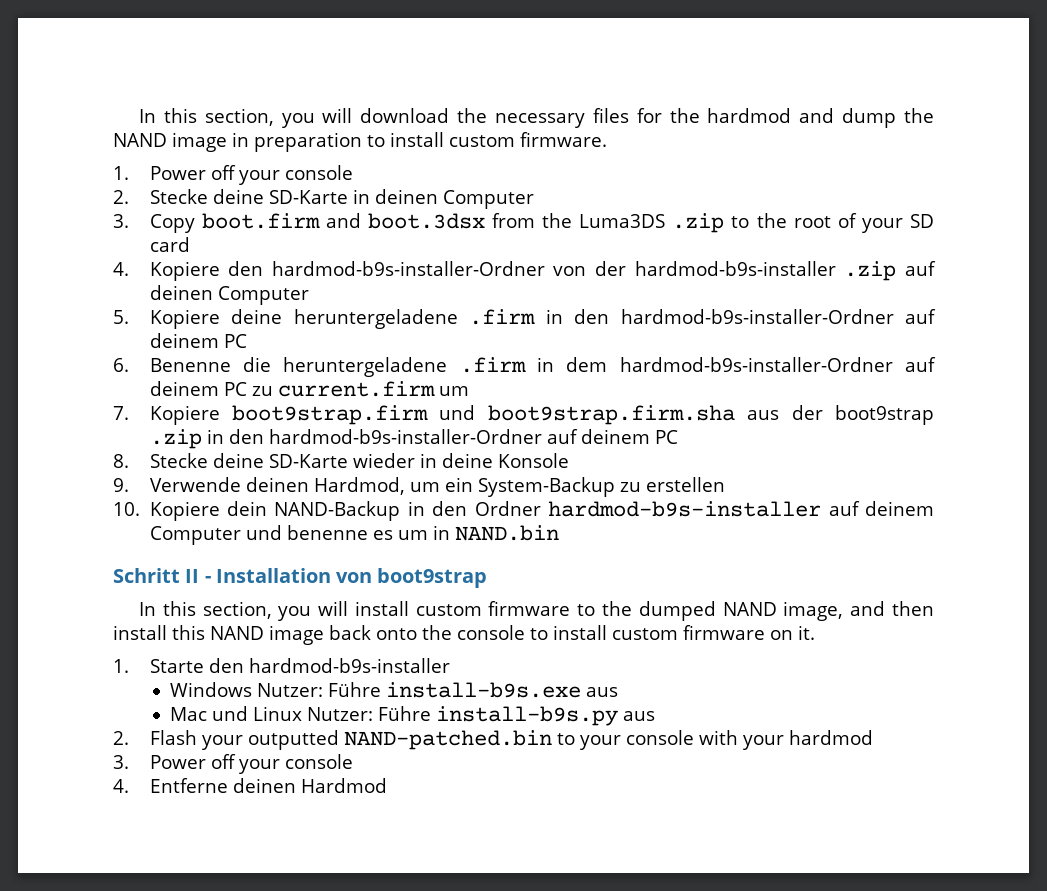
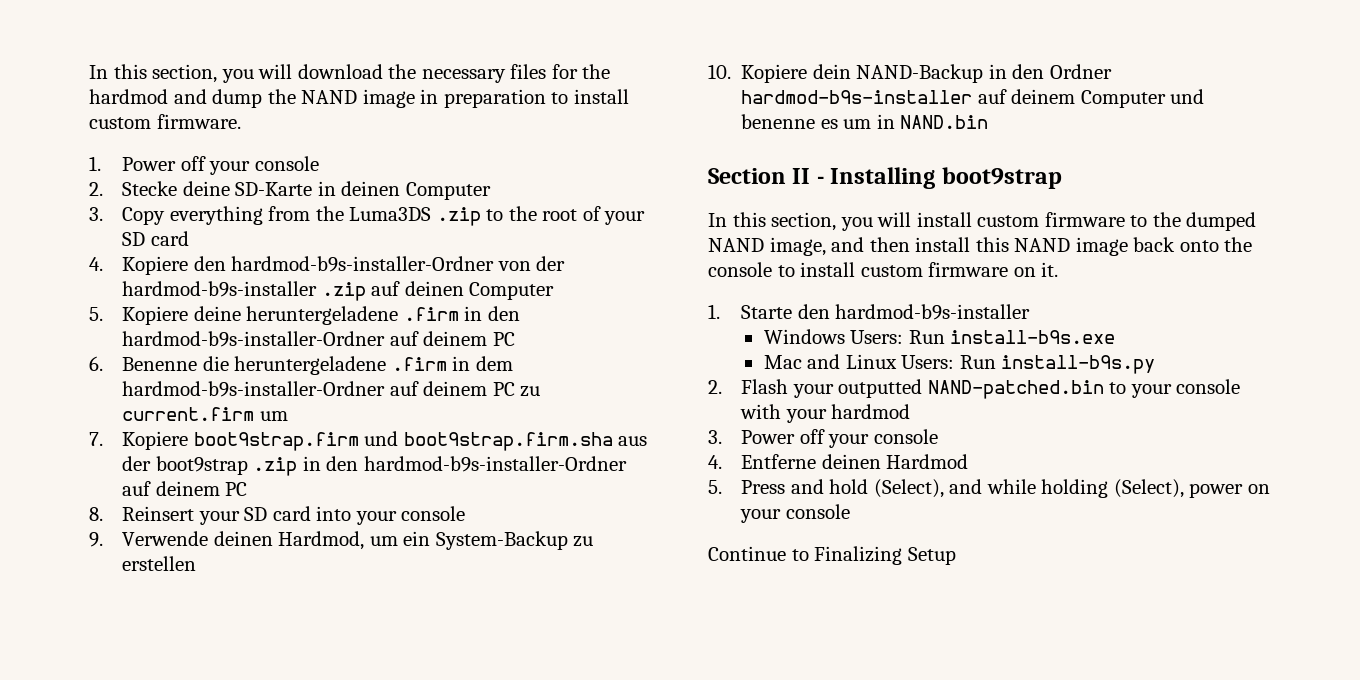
[201,213,485,229] boot.firm and boot.3dsx -> [169,206,263,225] everything
[149,453,569,468] Stecke deine SD-Karte wieder in deine Konsole -> [121,506,466,525] Reinsert your SD card into your console
[113,568,180,583] Schritt -> [708,168,786,184] Section
[215,568,373,583] Installation von -> [830,167,936,189] Installing
[256,682,381,697] Nutzer: Führe -> [850,330,945,344] Users: Run
[585,687,618,697] aus -> (1116, 337) none
[211,706,431,721] und Linux Nutzer: Führe -> [807,354,996,369] and Linux Users: Run
[622,711,655,721] aus -> (1156, 364) none
(387, 785) none -> [708,479,1270,498] [739,504,850,523] [708,546,956,565] // 5. Press and hold (Select), and while holding (Select), power on your console // Continue to Finalizing Setup

